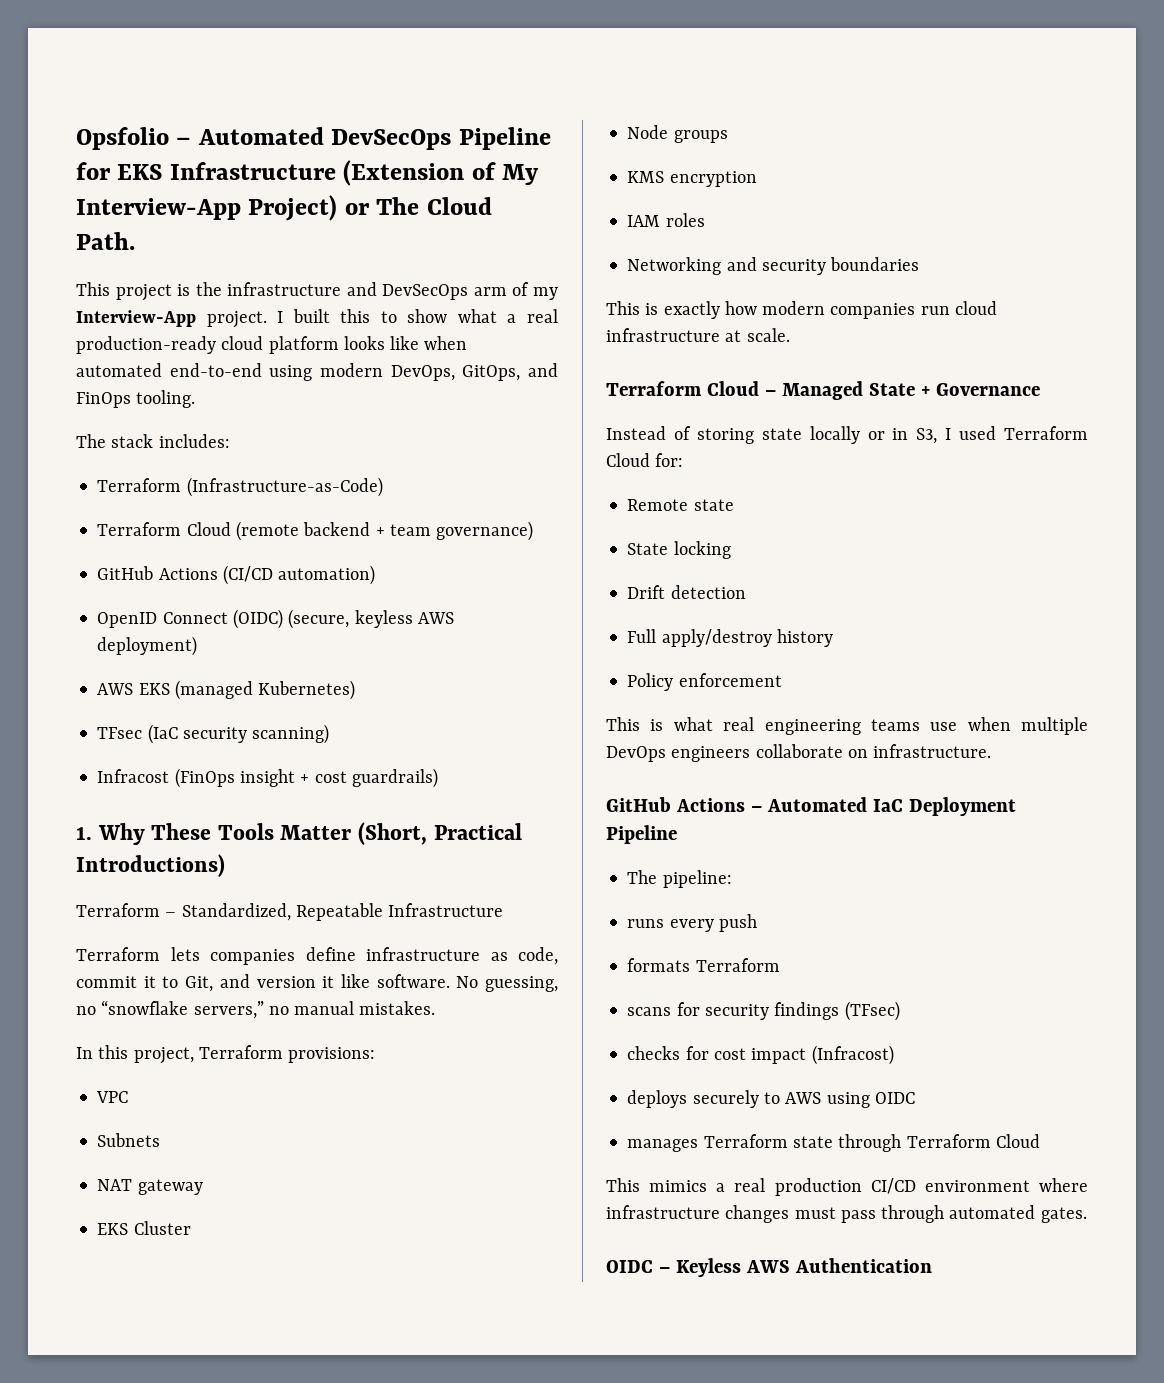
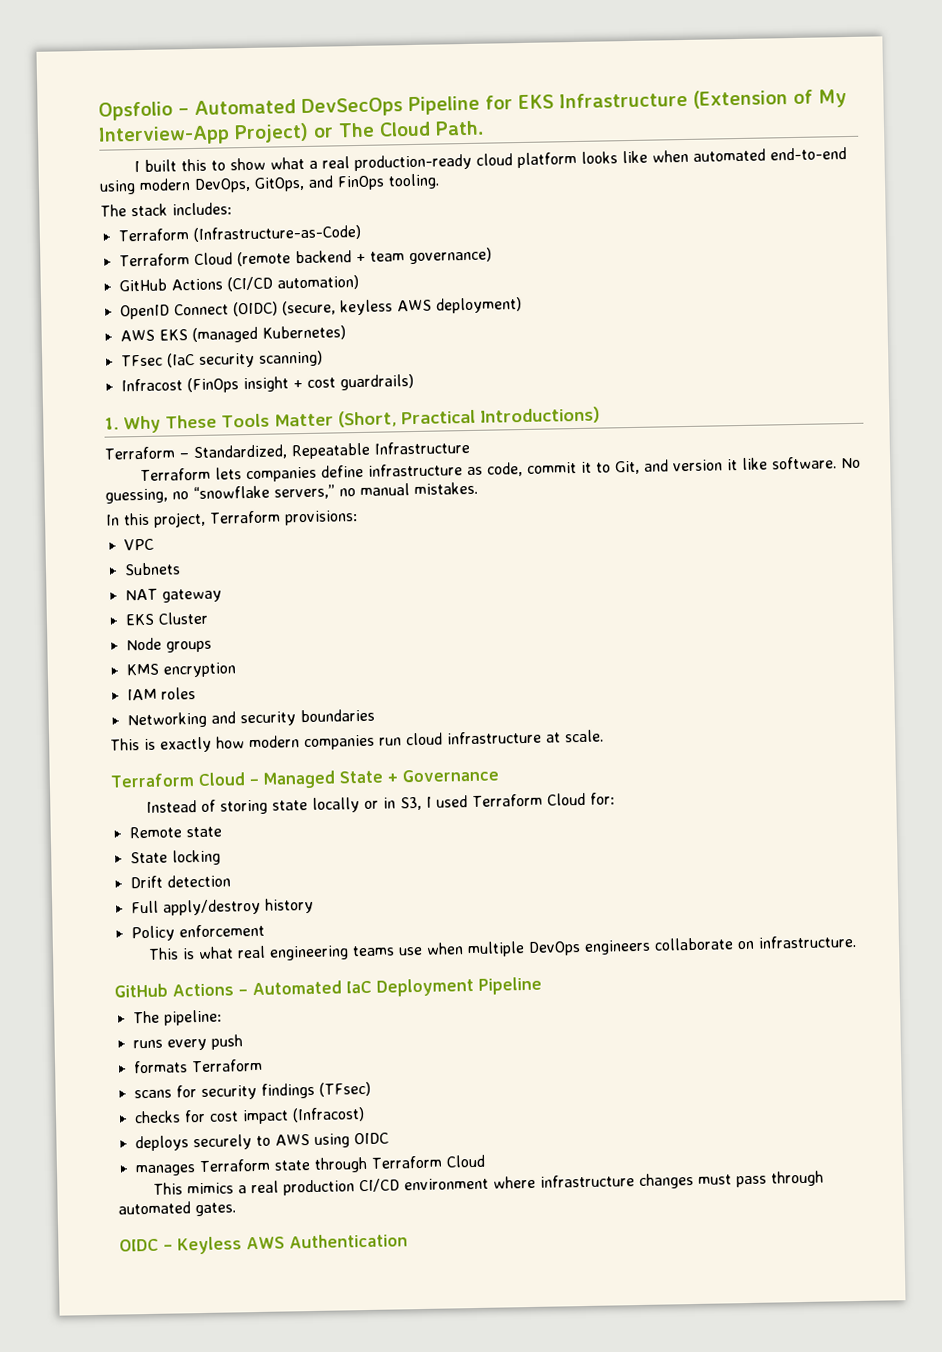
[76,282,558,301] [76,310,267,328] This project is the infrastructure and DevSecOps arm of my Interview-App project. -> (485, 128) none

